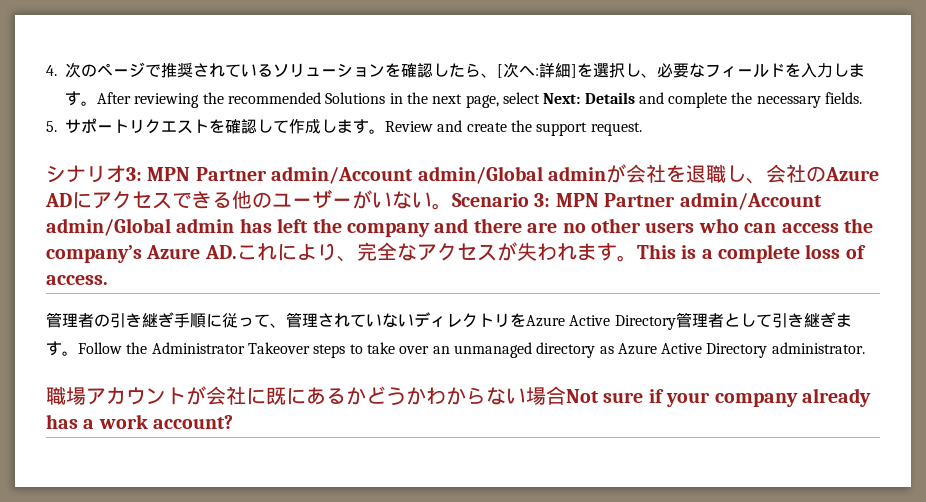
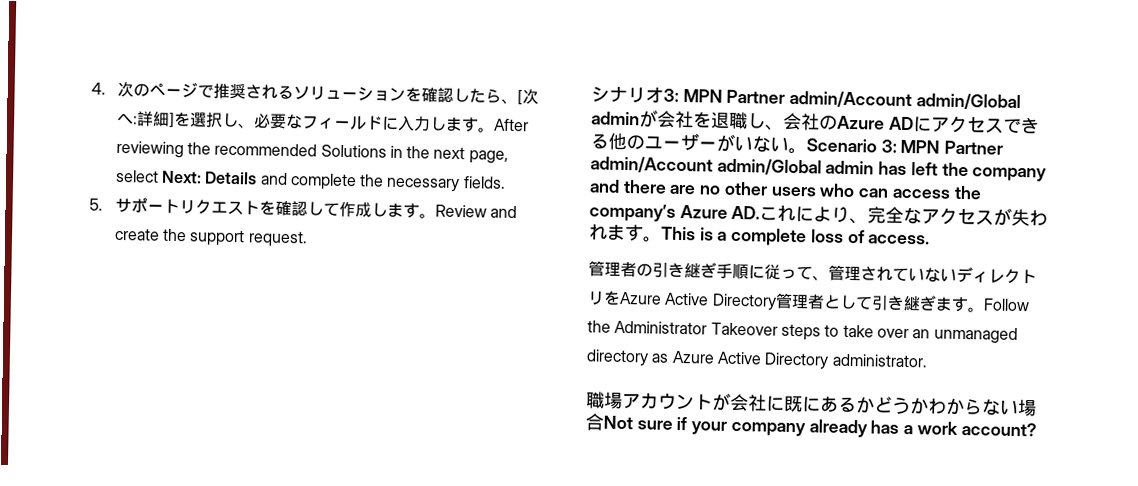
[225,64,257,77] てい -> (278, 91) none
[785,63,801,77] を -> [380,116,399,130] に

